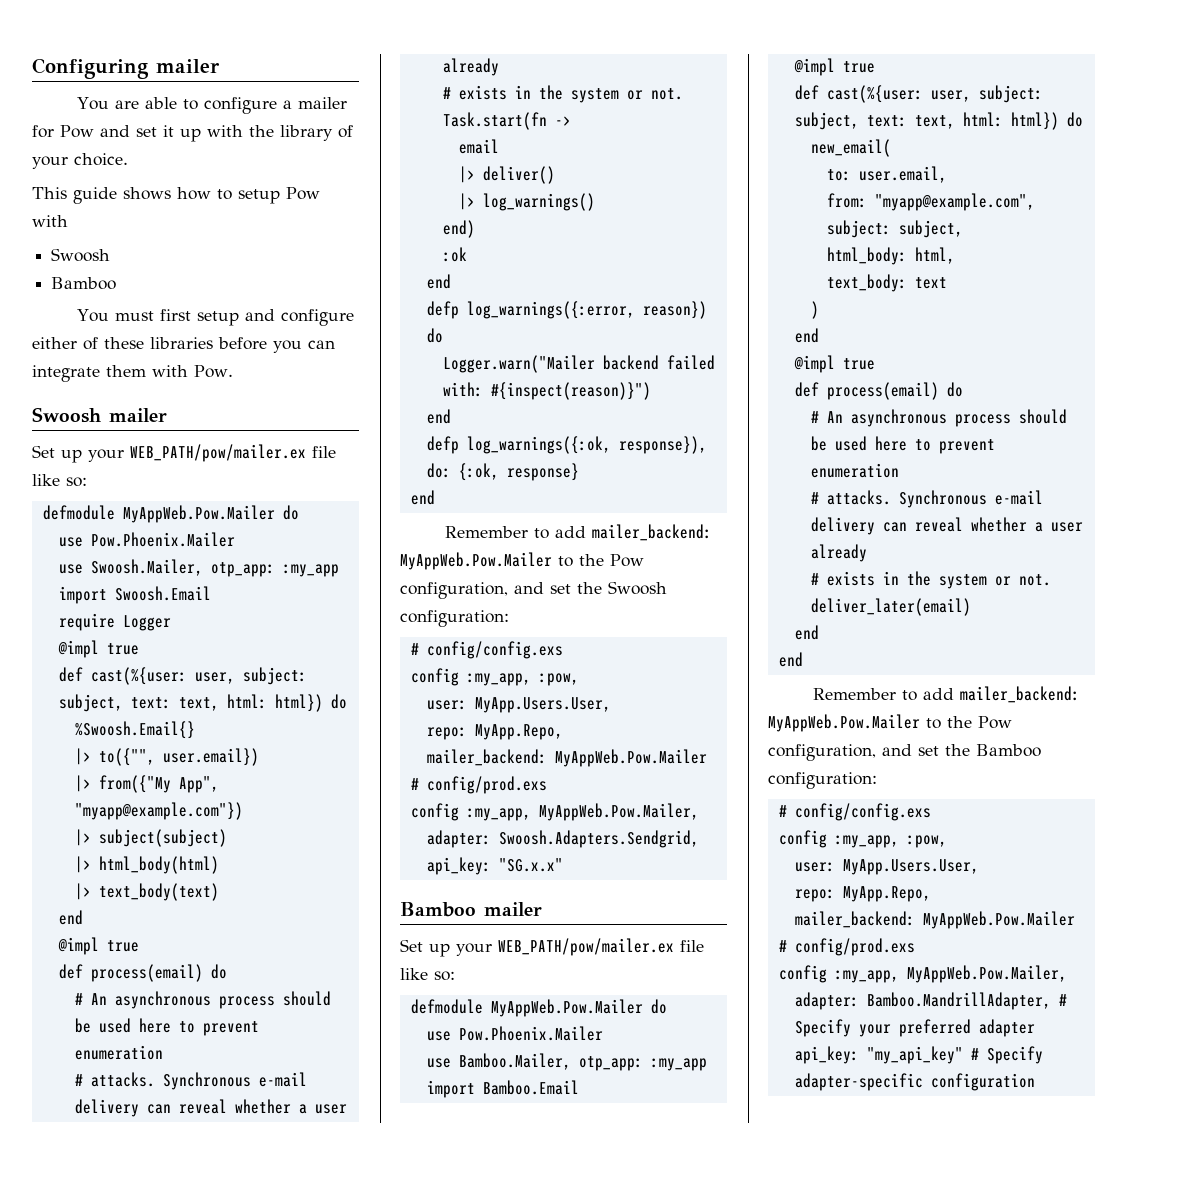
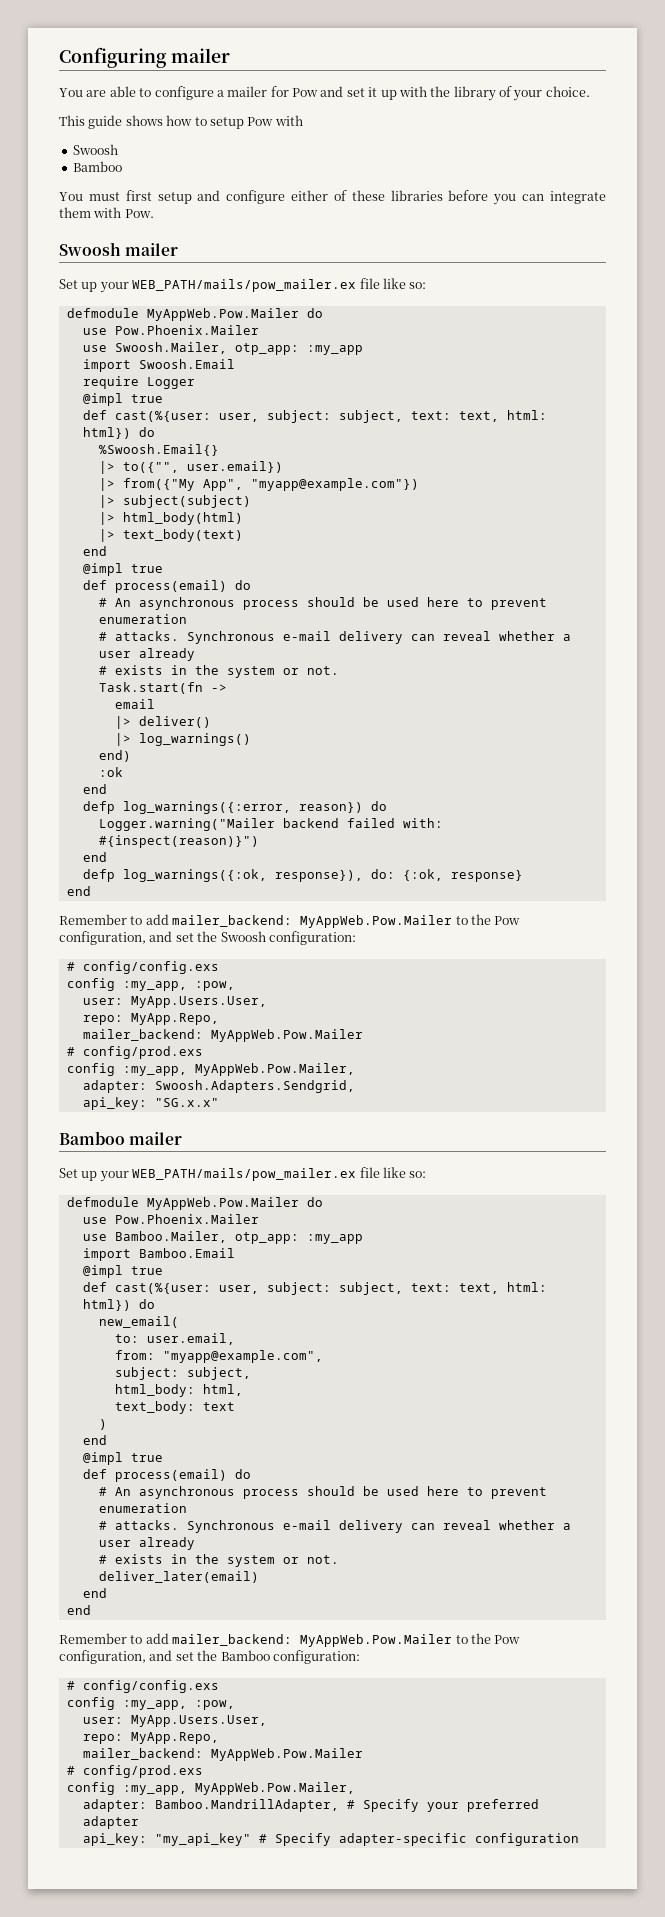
[130,444,306,462] WEB_PATH/pow/mailer.ex -> [132,279,357,292] WEB_PATH/mails/pow_mailer.ex
[442,355,595,373] Logger.warn("Mailer -> [98,818,275,831] Logger.warning("Mailer
[498,938,674,956] WEB_PATH/pow/mailer.ex -> [132,1168,357,1181] WEB_PATH/mails/pow_mailer.ex

